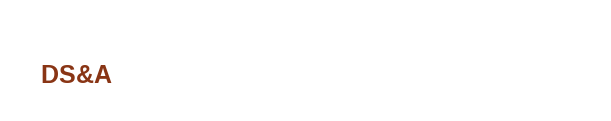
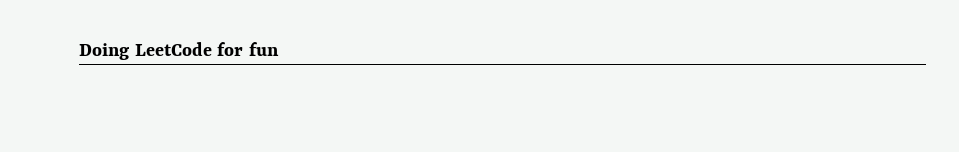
[41,65,112,83] DS&A -> [79,42,279,60] Doing LeetCode for fun

